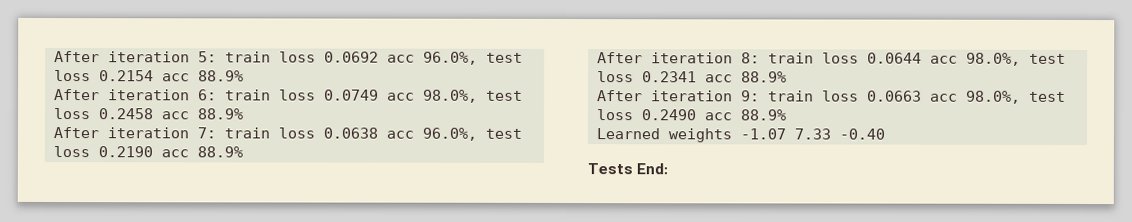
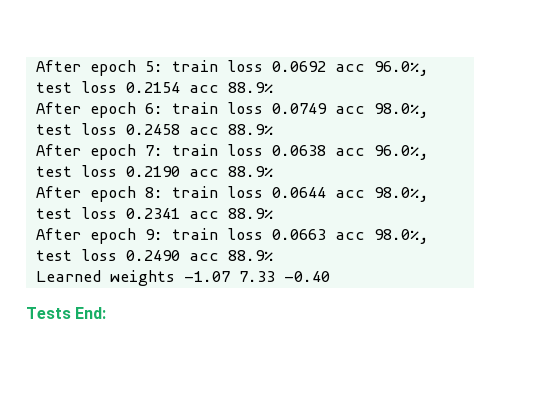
[54,51,191,63] After iteration -> [35,60,136,76] After epoch
[108,89,191,101] iteration -> [89,102,136,118] epoch
[107,127,190,139] iteration -> [89,144,136,160] epoch
[651,52,734,64] iteration -> [89,186,136,202] epoch
[651,90,734,102] iteration -> [89,228,136,244] epoch

